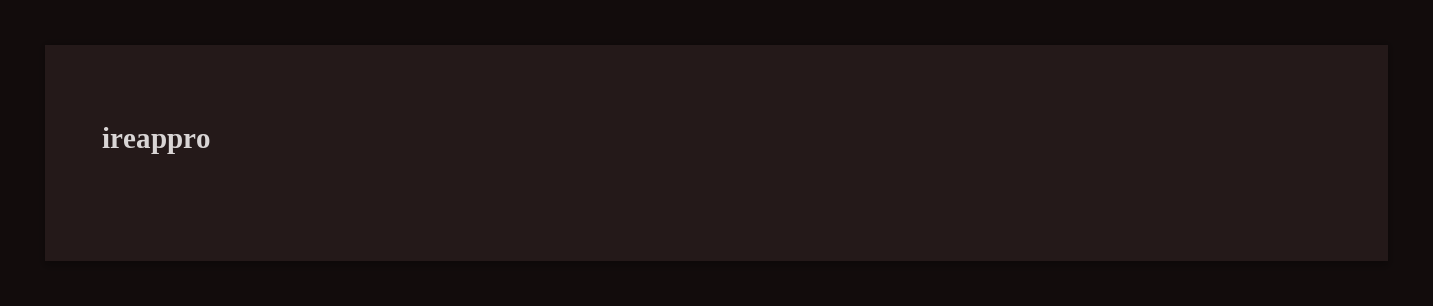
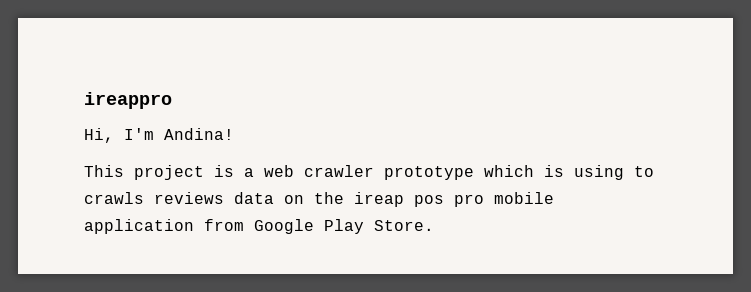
(211, 140) none -> [84,128,234,143] [84,165,654,180] [84,192,554,207] [84,219,434,234] // Hi, I'm Andina! // This project is a web crawler prototype which is using to crawls reviews data on the ireap pos pro mobile application from Google Play Store.

